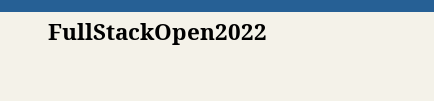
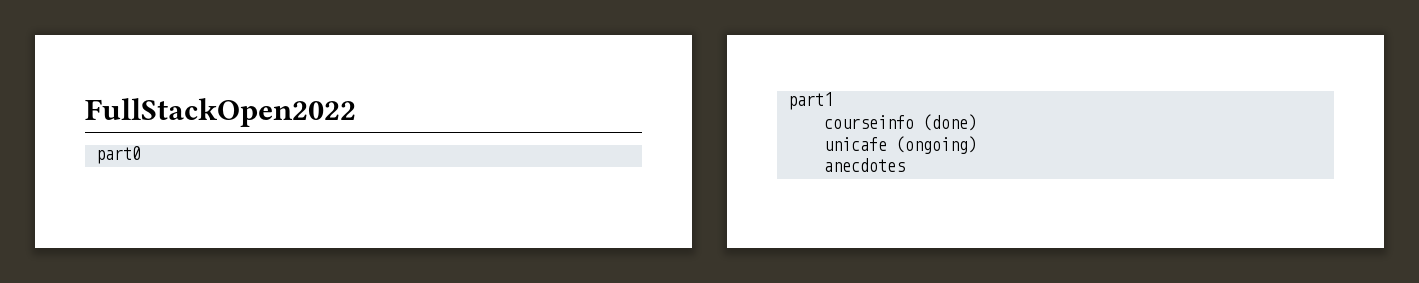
(267, 34) none -> [96,146,142,164] [788,92,834,110] [824,114,978,131] [824,136,978,154] [824,158,906,172] // part0 // part1 // courseinfo (done) // unicafe (ongoing) // anecdotes

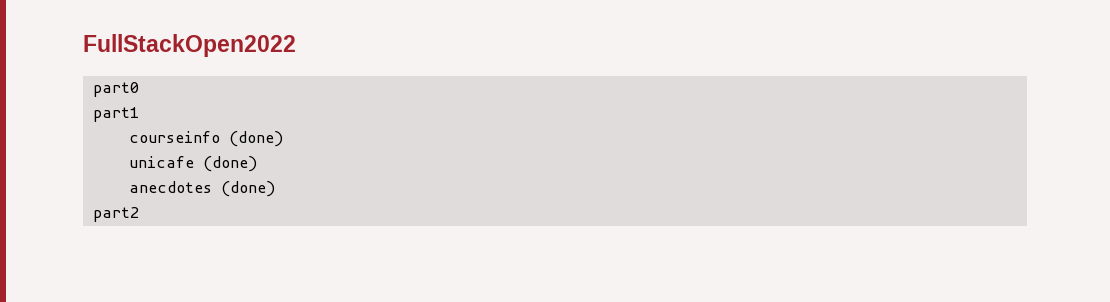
[896,136,978,154] (ongoing) -> [202,156,257,172] (done)
(906, 165) none -> [220,181,275,197] [92,207,139,222] (done) // part2

